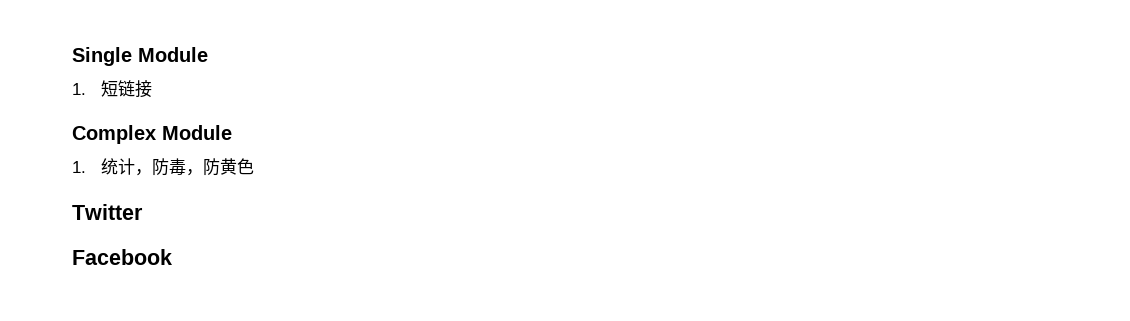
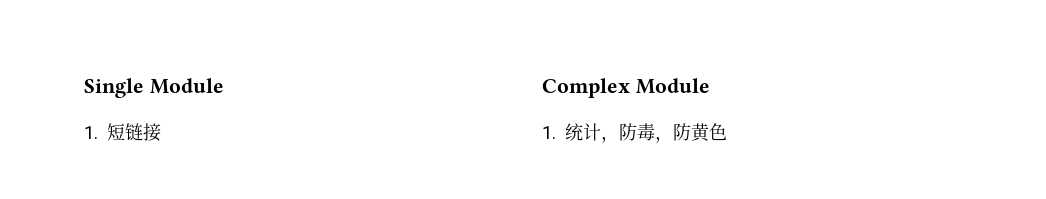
[72,204,143,220] [72,249,172,265] // Twitter // Facebook -> (727, 132) none

